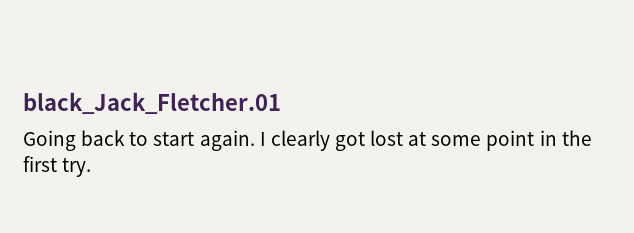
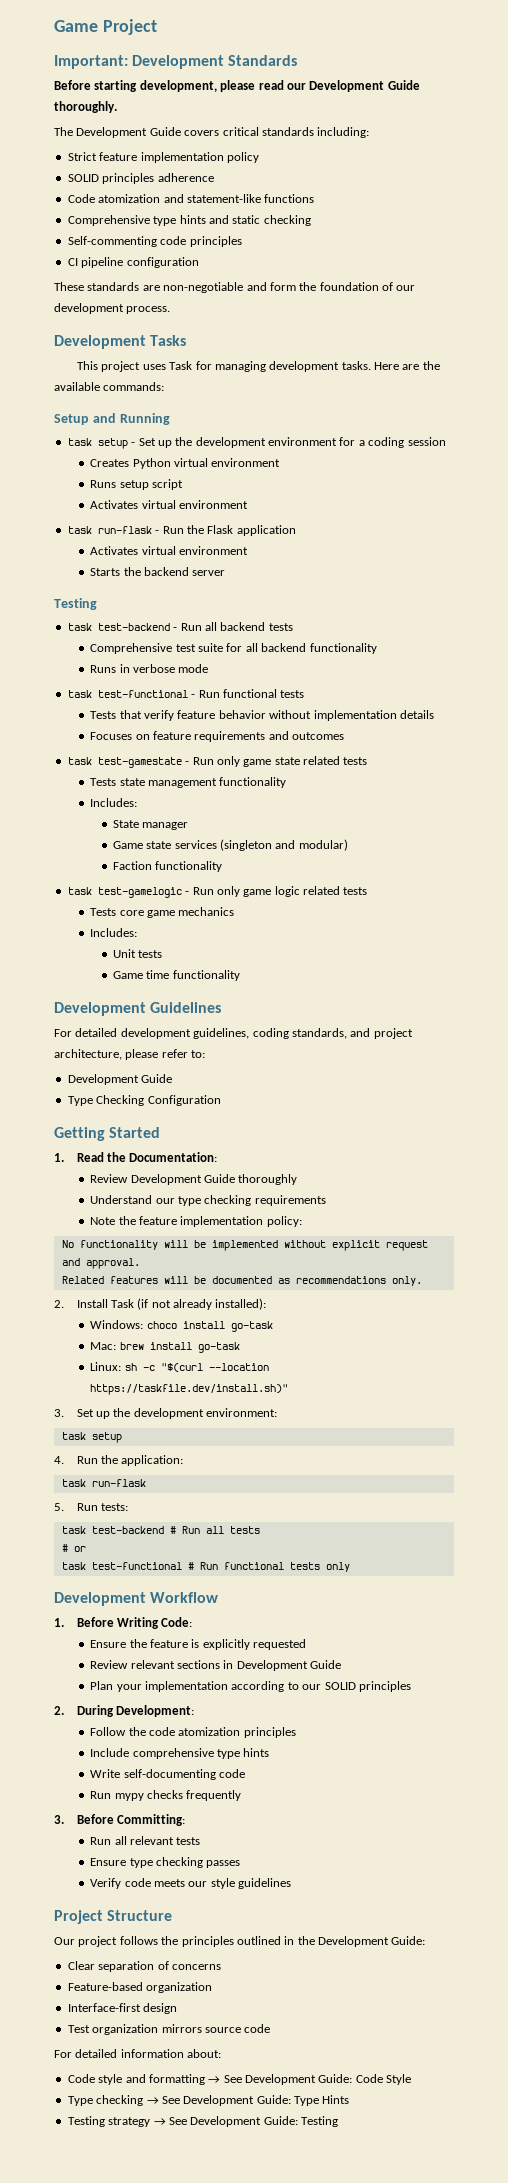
[23,92,281,114] [23,130,592,151] [23,156,92,177] black_Jack_Fletcher.01 // Going back to start again. I clearly got lost at some point in the first try. -> [54,19,157,35] [54,55,298,69] [54,80,420,92] [54,101,117,113] [54,127,370,138] [67,152,259,163] [67,173,214,184] [67,194,315,203] [67,215,311,226] [67,236,242,247] [67,257,199,268] [54,282,416,293] [54,303,171,314] [54,335,187,349] [77,361,440,372] [54,382,165,391] [54,413,170,425] [67,437,446,449] [90,458,281,469] [90,479,184,490] [90,500,249,509] [67,525,296,536] [90,546,249,555] [90,567,226,576] [54,598,97,610] [67,622,293,631] [90,643,377,654] [90,664,209,673] [67,689,305,698] [90,710,434,721] [90,731,345,742] [67,756,368,768] [90,777,287,788] [90,798,138,807] [112,820,189,830] [112,839,348,851] [112,861,223,872] [67,886,368,898] [90,907,235,918] [90,928,138,937] [112,949,163,958] [112,970,240,981] [54,1002,222,1016] [54,1028,413,1039] [54,1049,206,1060] [67,1074,173,1085] [67,1095,221,1106] [54,1127,161,1141] [54,1152,218,1162] [90,1174,298,1185] [90,1195,326,1206] [90,1216,302,1227] [61,1240,428,1251] [61,1258,140,1269] [61,1276,422,1286] [54,1298,267,1310] [90,1320,273,1332] [90,1342,240,1353] [90,1362,269,1372] [90,1384,289,1395] [54,1408,278,1419] [61,1432,122,1443] [54,1455,184,1466] [61,1479,146,1487] [54,1503,128,1511] [61,1526,260,1534] [61,1544,86,1552] [61,1562,350,1572] [54,1592,219,1606] [54,1617,193,1629] [90,1639,307,1650] [90,1660,342,1671] [90,1681,411,1692] [54,1705,194,1717] [90,1727,296,1738] [90,1748,270,1759] [90,1769,246,1780] [90,1790,242,1801] [54,1814,185,1826] [90,1836,201,1845] [90,1857,241,1868] [90,1878,292,1889] [54,1910,173,1924] [54,1936,426,1947] [67,1961,221,1972] [67,1982,213,1993] [67,2003,178,2014] [67,2024,271,2035] [54,2049,222,2058] [67,2074,412,2085] [67,2095,350,2106] [67,2116,338,2127] Game Project // Important: Development Standards // Before starting development, please read our Development Guide thoroughly. // The Development Guide covers critical standards including: // Strict feature implementation policy // SOLID principles adherence // Code atomization and statement-like functions // Comprehensive type hints and static checking // Self-commenting code principles // CI pipeline configuration // These standards are non-negotiable and form the foundation of our development process. // Development Tasks // This project uses Task for managing development tasks. Here are the available commands: // Setup and Running // task setup - Set up the development environment for a coding session // Creates Python virtual environment // Runs setup script // Activates virtual environment // task run-flask - Run the Flask application // Activates virtual environment // Starts the backend server // Testing // task test-backend - Run all backend tests // Comprehensive test suite for all backend functionality // Runs in verbose mode // task test-functional - Run functional tests // Tests that verify feature behavior without implementation details // Focuses on feature requirements and outcomes // task test-gamestate - Run only game state related tests // Tests state management functionality // Includes: // State manager // Game state services (singleton and modular) // Faction functionality // task test-gamelogic - Run only game logic related tests // Tests core game mechanics // Includes: // Unit tests // Game time functionality // Development Guidelines // For detailed development guidelines, coding standards, and project architecture, please refer to: // Development Guide // Type Checking Configuration // Getting Started // 1. Read the Documentation: // Review Development Guide thoroughly // Understand our type checking requirements // Note the feature implementation policy: // No functionality will be implemented without explicit request and approval. // Related features will be documented as recommendations only. // 2. Install Task (if not already installed): // Windows: choco install go-task // Mac: brew install go-task // Linux: sh -c "$(curl --location https://taskfile.dev/install.sh)" // 3. Set up the development environment: // task setup // 4. Run the application: // task run-flask // 5. Run tests: // task test-backend # Run all tests // # or // task test-functional # Run functional tests only // Development Workflow // 1. Before Writing Code: // Ensure the feature is explicitly requested // Review relevant sections in Development Guide // Plan your implementation according to our SOLID principles // 2. During Development: // Follow the code atomization principles // Include comprehensive type hints // Write self-documenting code // Run mypy checks frequently // 3. Before Committing: // Run all relevant tests // Ensure type checking passes // Verify code meets our style guidelines // Project Structure // Our project follows the principles outlined in the Development Guide: // Clear separation of concerns // Feature-based organization // Interface-first design // Test organization mirrors source code // For detailed information about: // Code style and formatting → See Development Guide: Code Style // Type checking → See Development Guide: Type Hints // Testing strategy → See Development Guide: Testing

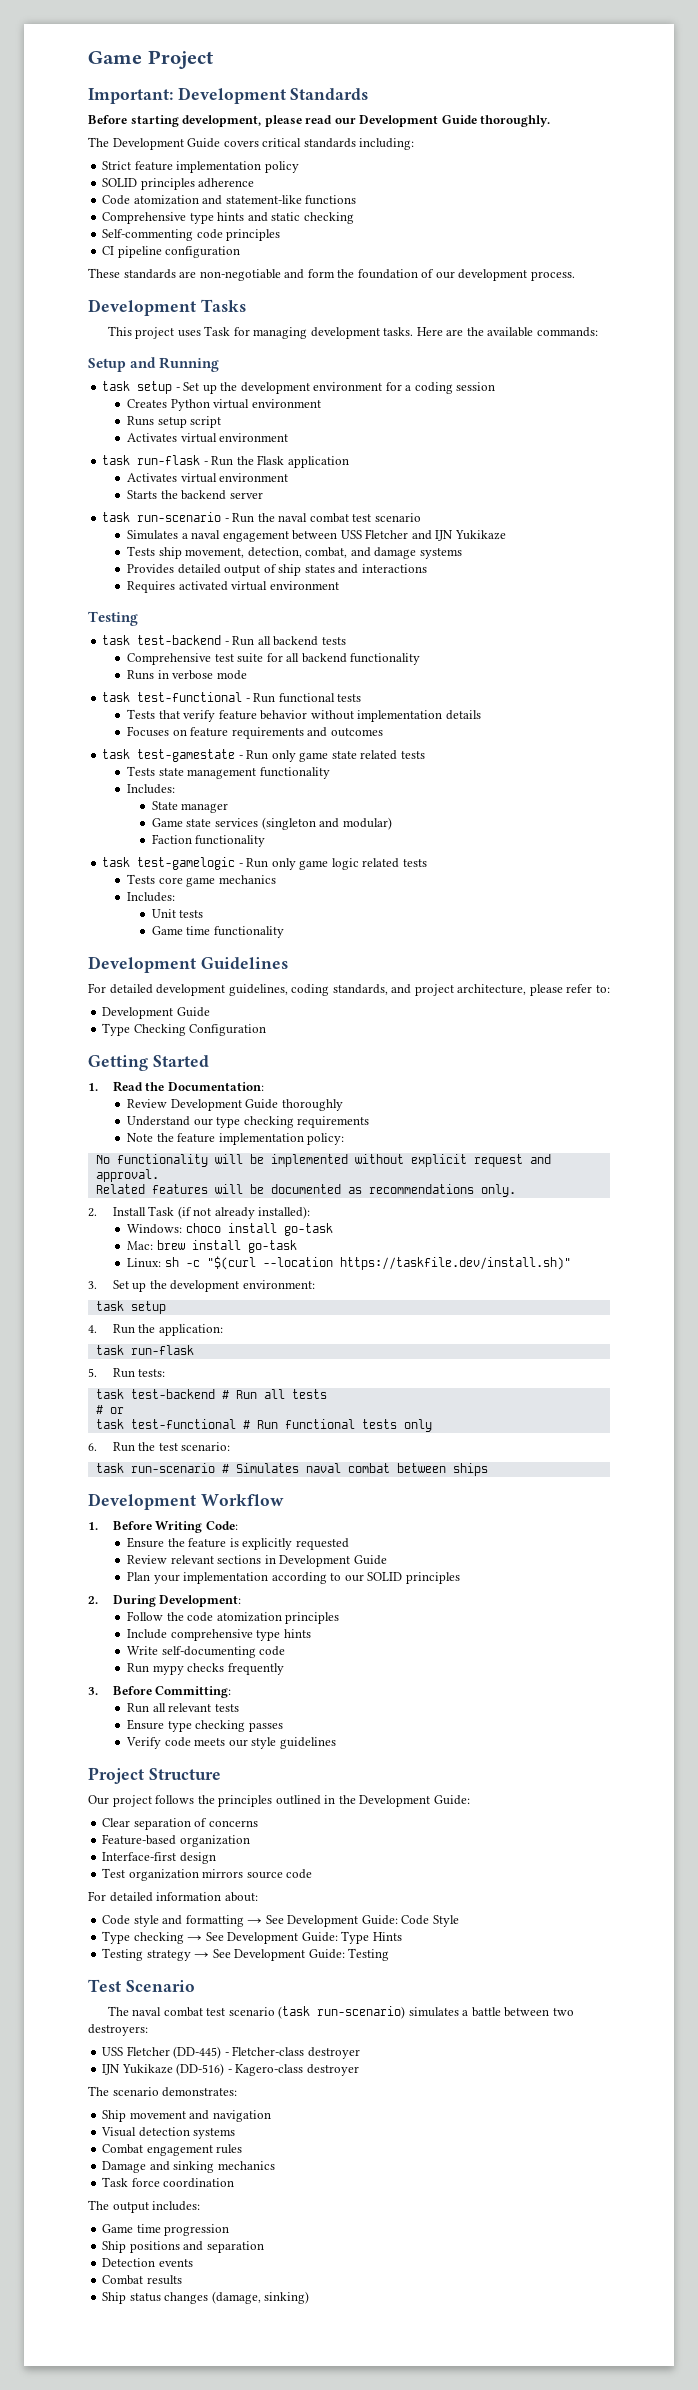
(226, 573) none -> [102,512,421,523] [127,529,506,542] [127,546,462,559] [127,564,427,576] [127,581,339,593] // task run-scenario - Run the naval combat test scenario // Simulates a naval engagement between USS Fletcher and IJN Yukikaze // Tests ship movement, detection, combat, and damage systems // Provides detailed output of ship states and interactions // Requires activated virtual environment
(350, 1567) none -> [88,1442,231,1452] [95,1463,488,1476] // 6. Run the test scenario: // task run-scenario # Simulates naval combat between ships
(338, 2121) none -> [88,1979,195,1992] [107,2006,574,2019] [88,2024,148,2036] [102,2046,360,2059] [102,2063,359,2076] [88,2086,238,2097] [102,2110,271,2122] [101,2127,236,2139] [102,2144,243,2156] [102,2161,275,2173] [102,2177,235,2188] [88,2200,201,2213] [102,2224,230,2236] [102,2241,264,2253] [102,2258,193,2267] [102,2275,182,2285] [102,2291,310,2304] // Test Scenario // The naval combat test scenario (task run-scenario) simulates a battle between two destroyers: // USS Fletcher (DD-445) - Fletcher-class destroyer // IJN Yukikaze (DD-516) - Kagero-class destroyer // The scenario demonstrates: // Ship movement and navigation // Visual detection systems // Combat engagement rules // Damage and sinking mechanics // Task force coordination // The output includes: // Game time progression // Ship positions and separation // Detection events // Combat results // Ship status changes (damage, sinking)

